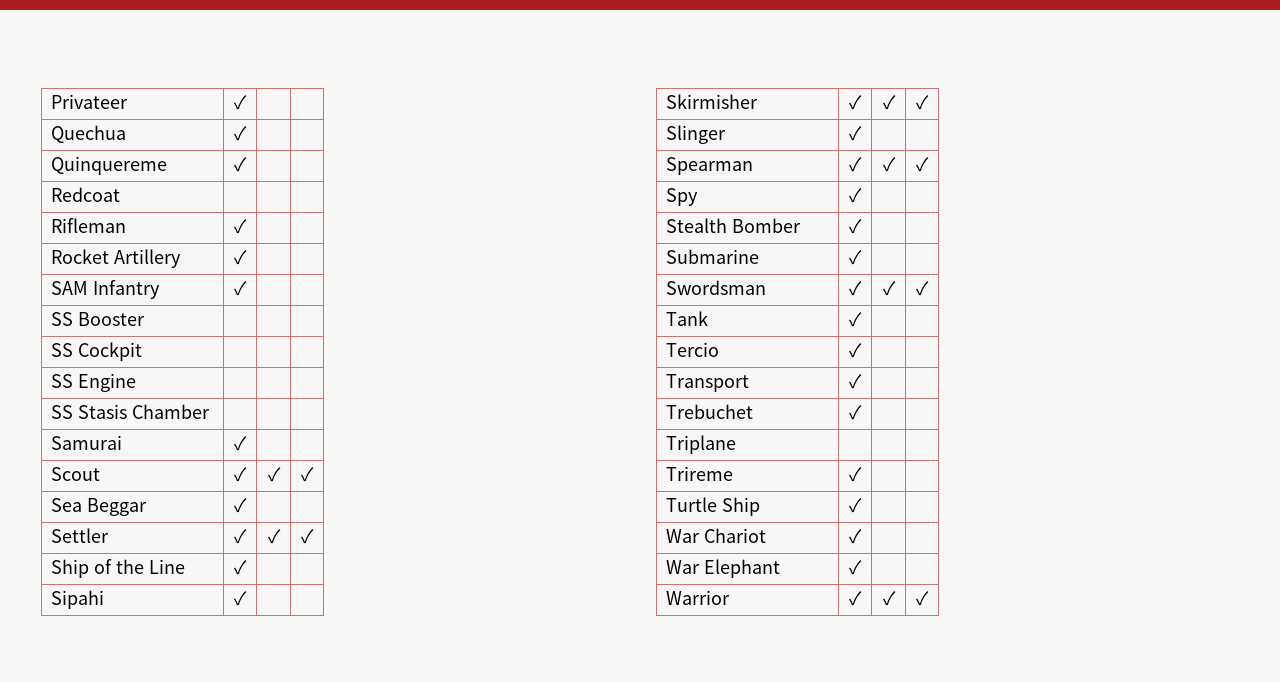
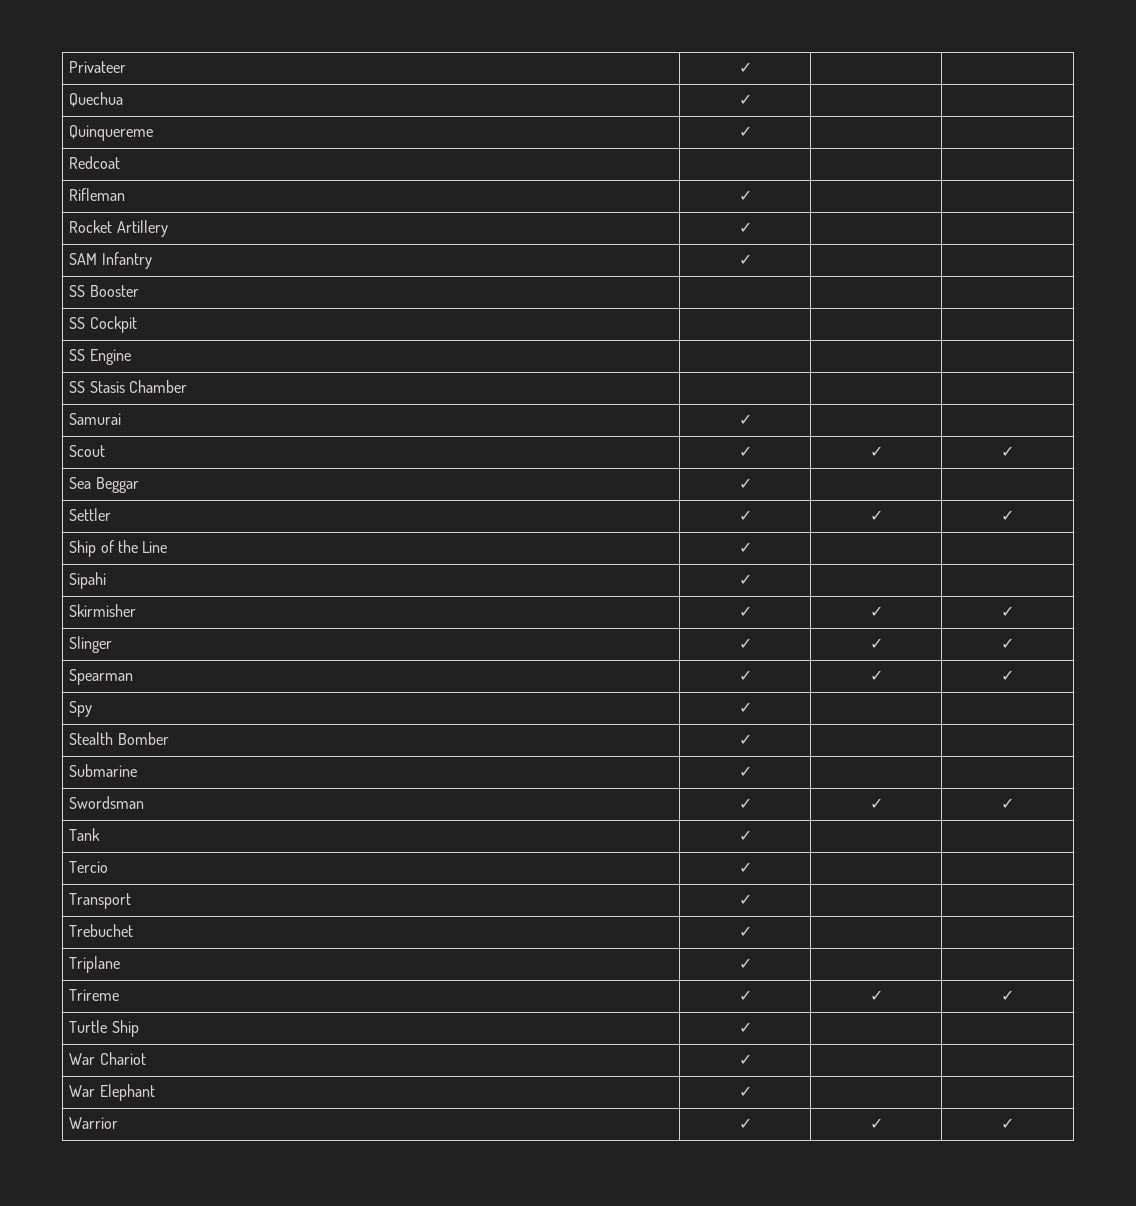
(862, 133) | -> [869,638,883,649] [1001,638,1014,649] ✓ | ✓
(737, 444) none -> [738,958,752,969] ✓
(862, 474) | -> [869,990,883,1001] [1001,990,1014,1001] ✓ | ✓

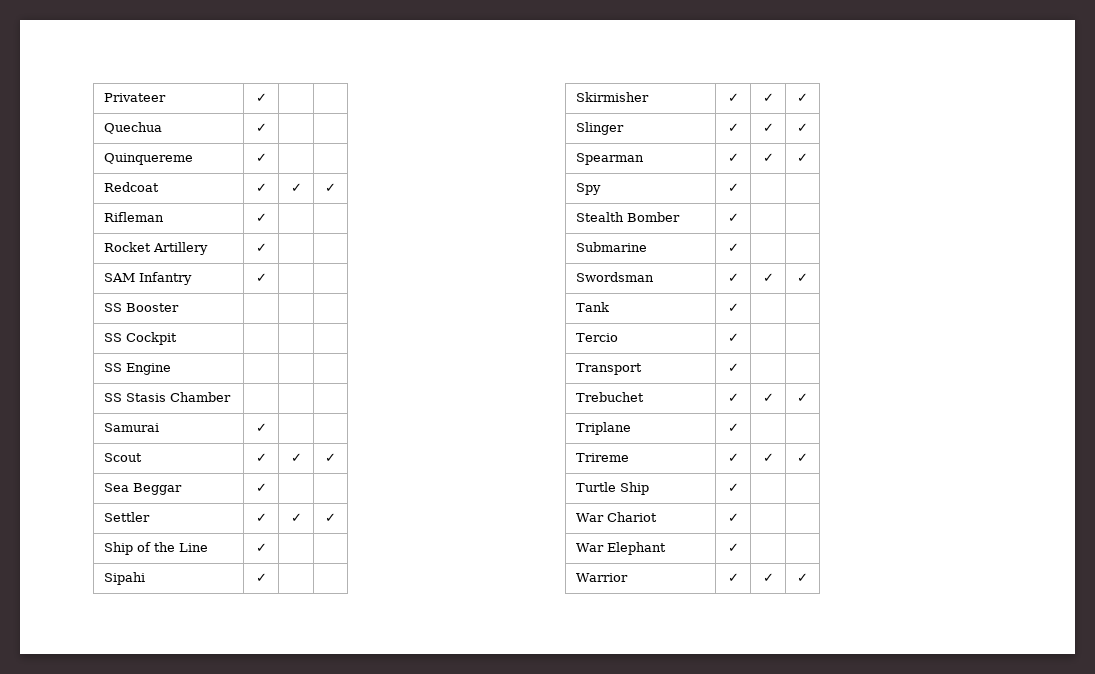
(121, 162) | | -> [255,183,267,192] [290,183,302,192] [325,183,336,192] ✓ | ✓ | ✓
(752, 931) | -> [762,393,774,402] [797,393,808,402] ✓ | ✓

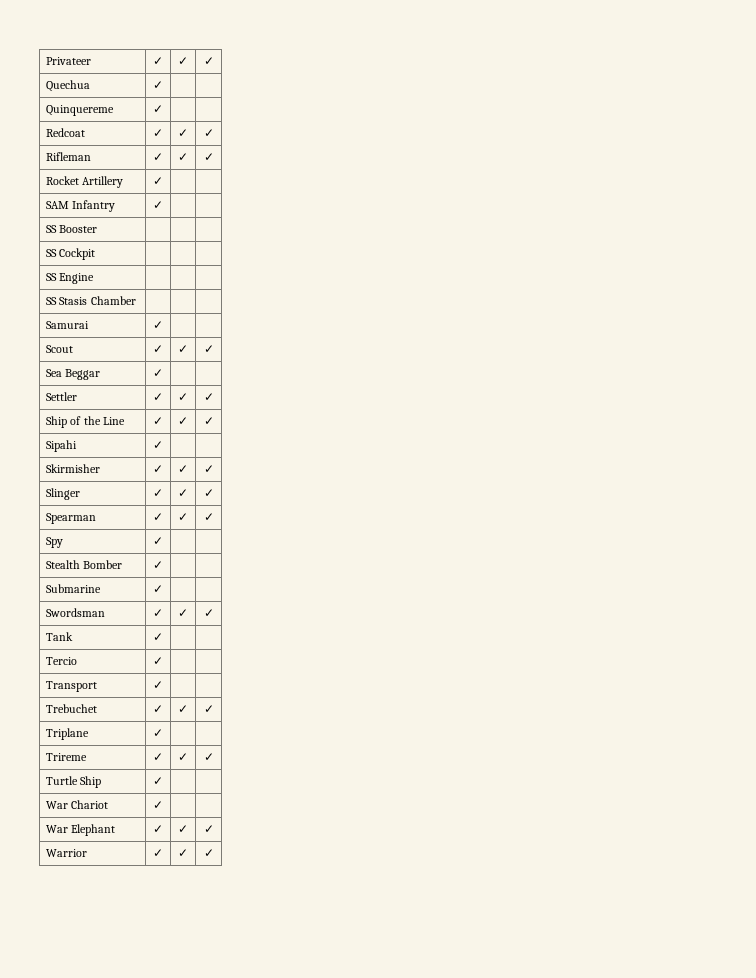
(267, 97) | -> [178,57,188,65] [203,57,214,65] ✓ | ✓
(267, 217) | -> [178,153,188,161] [203,153,214,161] ✓ | ✓
(267, 547) | -> [178,417,188,425] [203,417,214,425] ✓ | ✓
(739, 547) | -> [178,825,188,833] [203,825,214,833] ✓ | ✓

